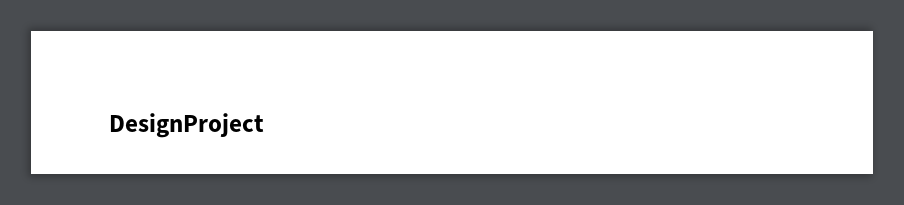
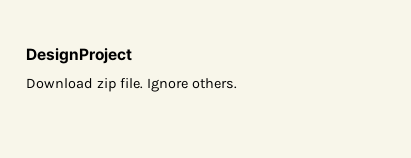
(264, 125) none -> [26,78,237,92] // Download zip file. Ignore others.

